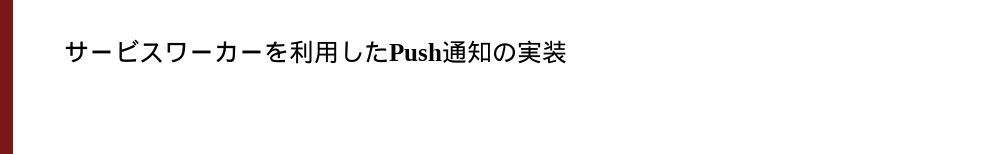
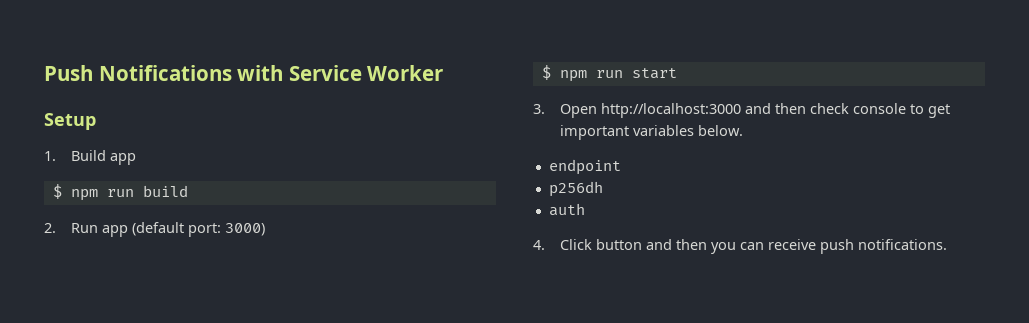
[64,39,567,64] サービスワーカーを利用したPush通知の実装 -> [44,65,444,81] [44,113,96,130] [44,150,137,165] [52,184,188,201] [44,222,266,237] [541,65,677,82] [533,103,951,118] [560,125,744,140] [548,159,621,175] [548,181,603,197] [548,203,585,216] [533,239,948,254] Push Notifications with Service Worker // Setup // 1. Build app // $ npm run build // 2. Run app (default port: 3000) // $ npm run start // 3. Open http://localhost:3000 and then check console to get important variables below. // endpoint // p256dh // auth // 4. Click button and then you can receive push notifications.

